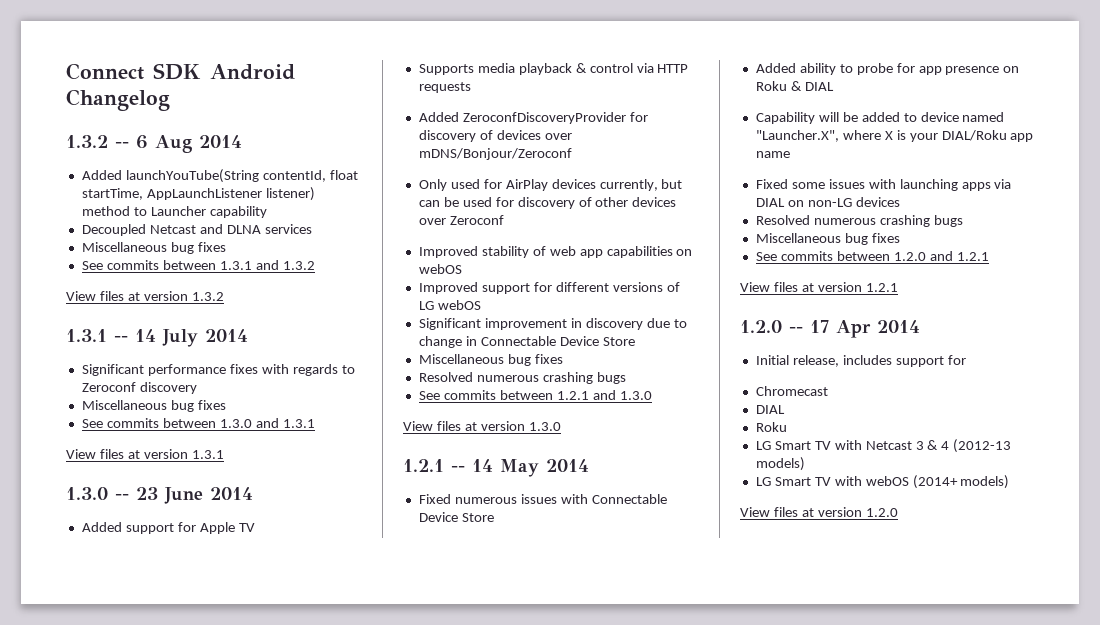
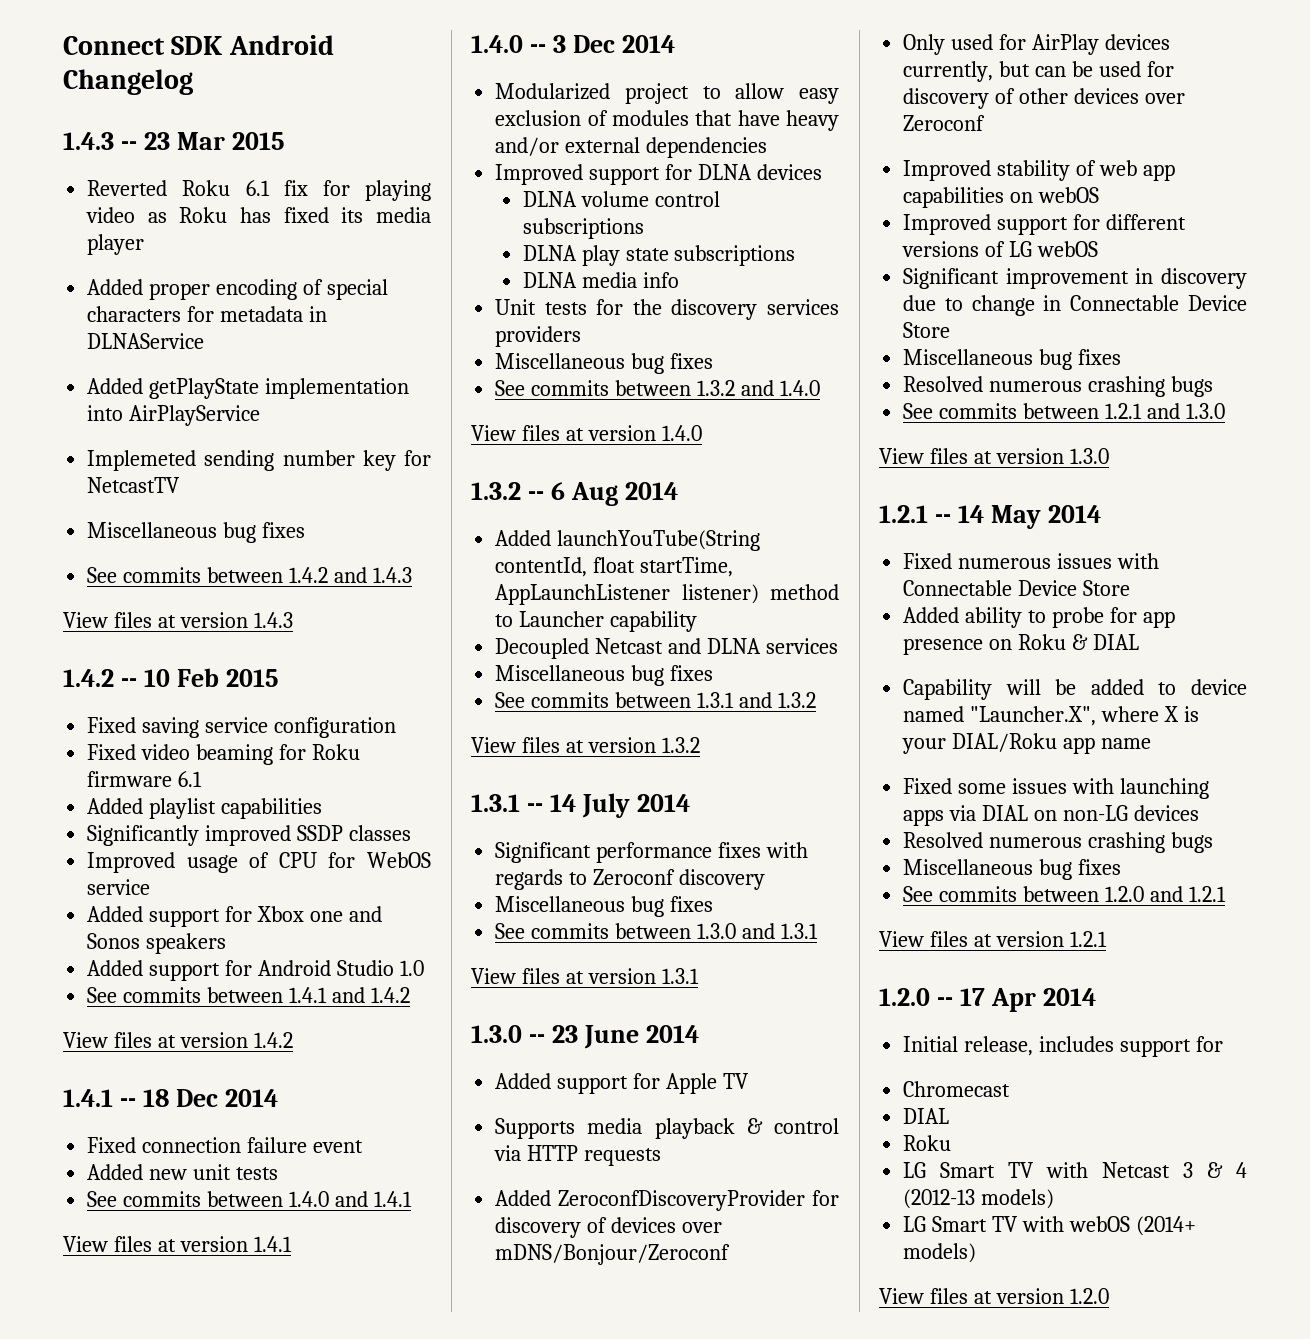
(170, 100) none -> [63,132,285,150] [87,180,432,201] [86,207,431,223] [87,234,145,255] [87,279,388,300] [87,306,328,322] [87,333,205,349] [87,378,410,399] [87,405,261,426] [87,450,431,471] [87,477,181,493] [87,522,306,543] [87,567,412,583] [63,612,293,628] [63,668,279,687] [87,717,397,738] [87,744,360,765] [87,771,203,787] [87,798,323,819] [87,825,412,846] [87,852,431,873] [87,879,151,895] [87,906,382,927] [87,933,227,954] [87,960,424,981] [87,987,410,1003] [63,1032,293,1048] [63,1089,278,1107] [87,1137,364,1153] [87,1164,279,1180] [87,1191,412,1207] [63,1236,292,1252] [471,35,675,53] [495,83,839,104] [495,110,839,131] [495,137,768,158] [495,164,822,185] [522,191,720,207] [522,218,644,239] [522,245,796,266] [522,272,679,288] [495,299,839,320] [495,326,582,347] [495,353,714,374] [495,380,820,396] [471,425,702,441] // 1.4.3 -- 23 Mar 2015 // Reverted Roku 6.1 fix for playing video as Roku has fixed its media player // Added proper encoding of special characters for metadata in DLNAService // Added getPlayState implementation into AirPlayService // Implemeted sending number key for NetcastTV // Miscellaneous bug fixes // See commits between 1.4.2 and 1.4.3 // View files at version 1.4.3 // 1.4.2 -- 10 Feb 2015 // Fixed saving service configuration // Fixed video beaming for Roku firmware 6.1 // Added playlist capabilities // Significantly improved SSDP classes // Improved usage of CPU for WebOS service // Added support for Xbox one and Sonos speakers // Added support for Android Studio 1.0 // See commits between 1.4.1 and 1.4.2 // View files at version 1.4.2 // 1.4.1 -- 18 Dec 2014 // Fixed connection failure event // Added new unit tests // See commits between 1.4.0 and 1.4.1 // View files at version 1.4.1 // 1.4.0 -- 3 Dec 2014 // Modularized project to allow easy exclusion of modules that have heavy and/or external dependencies // Improved support for DLNA devices // DLNA volume control subscriptions // DLNA play state subscriptions // DLNA media info // Unit tests for the discovery services providers // Miscellaneous bug fixes // See commits between 1.3.2 and 1.4.0 // View files at version 1.4.0

